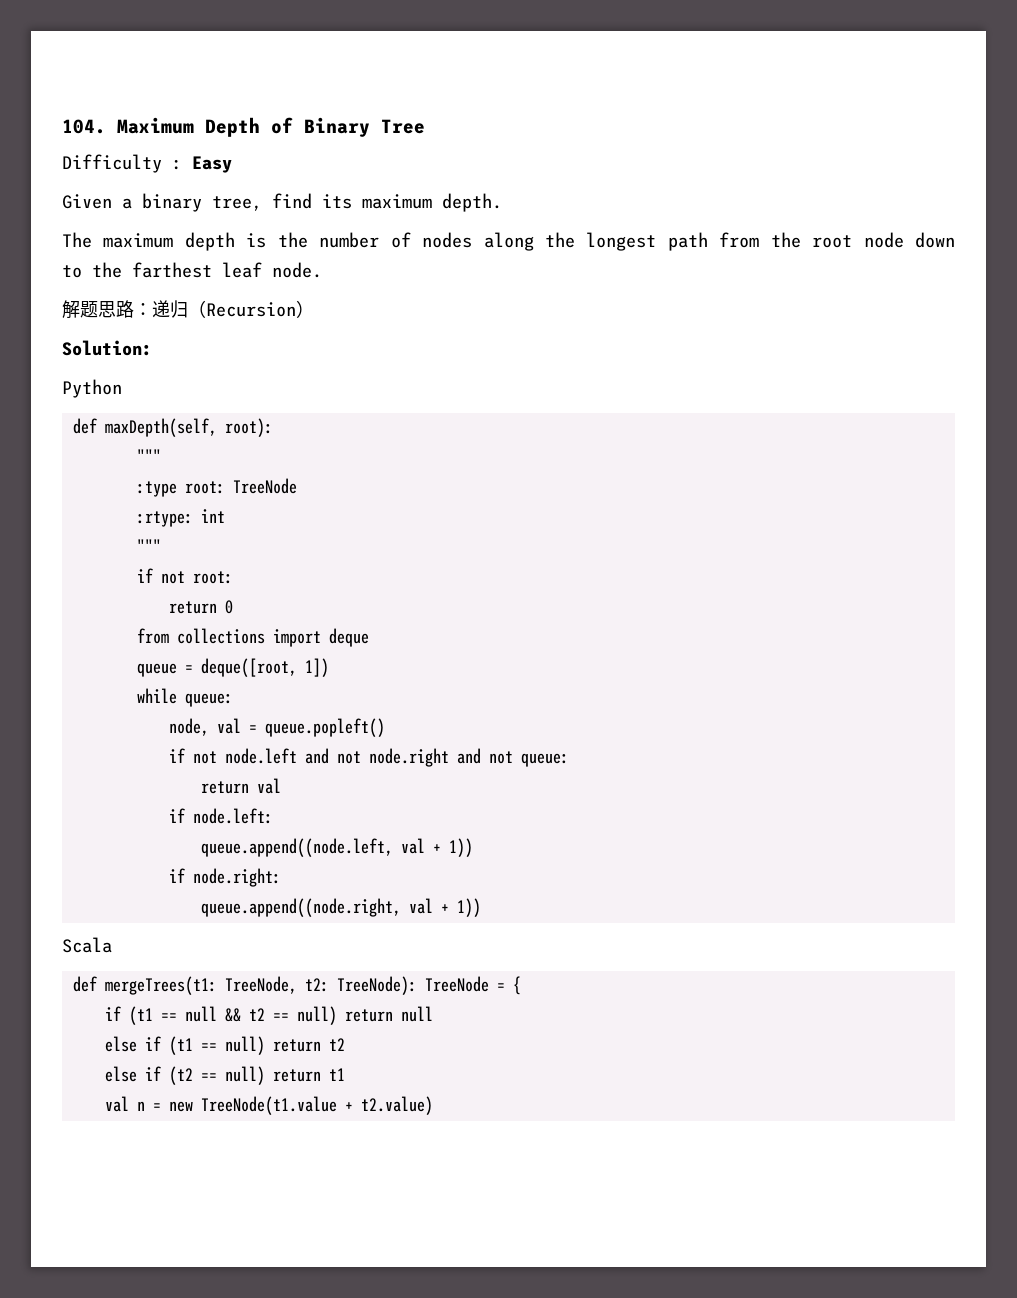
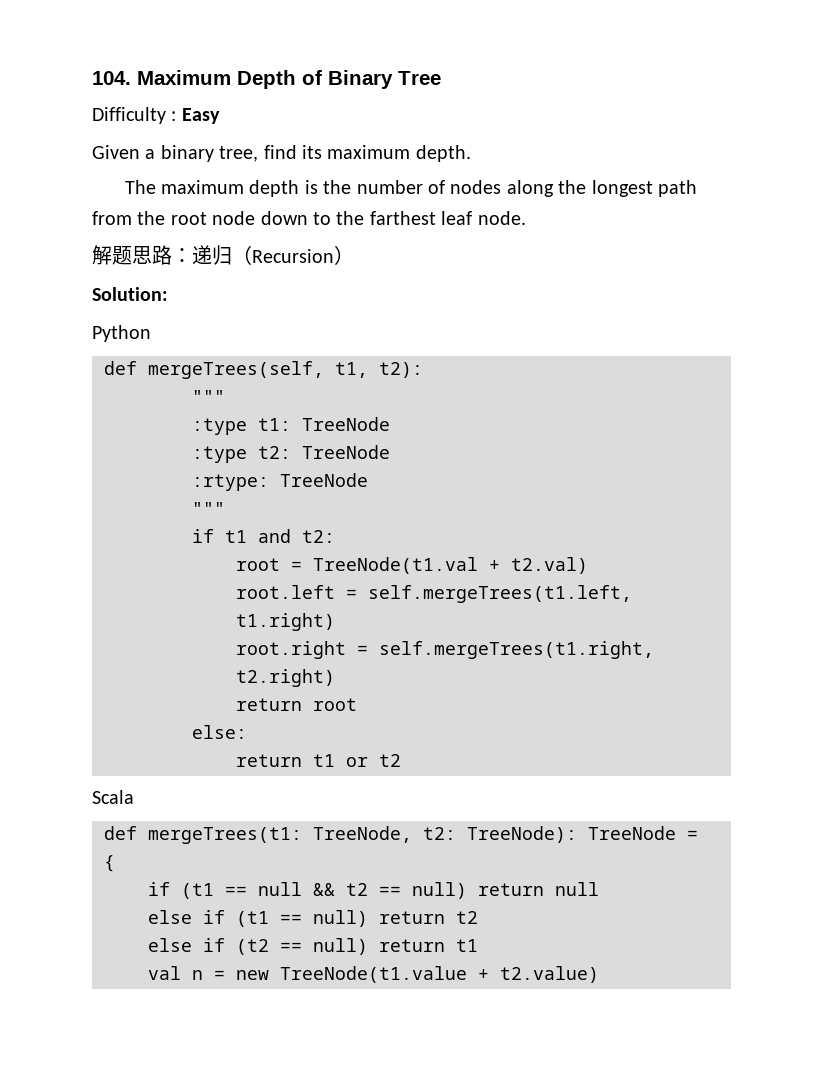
[104,418,273,437] maxDepth(self, root): -> [148,361,423,379] mergeTrees(self, t1, t2):
[184,481,225,494] root: -> [258,417,390,431] [192,446,291,463] t1: TreeNode // :type t2:
[200,509,225,523] int -> [280,473,368,487] TreeNode
[160,571,233,584] [168,600,233,614] [136,628,369,647] [136,658,329,677] [136,688,233,707] [168,718,385,737] [168,748,569,767] [200,778,281,794] [168,808,273,824] [200,838,473,857] [168,868,281,887] [200,898,481,917] not root: // return 0 // from collections import deque // queue = deque([root, 1]) // while queue: // node, val = queue.popleft() // if not node.left and not node.right and not queue: // return val // if node.left: // queue.append((node.left, val + 1)) // if node.right: // queue.append((node.right, val + 1)) -> [225,529,335,543] [236,557,588,574] [236,585,632,603] [236,613,335,631] [236,641,654,659] [236,669,335,687] [236,698,357,711] [192,725,247,739] [236,754,401,767] t1 and t2: // root = TreeNode(t1.val + t2.val) // root.left = self.mergeTrees(t1.left, t1.right) // root.right = self.mergeTrees(t1.right, t2.right) // return root // else: // return t1 or t2

